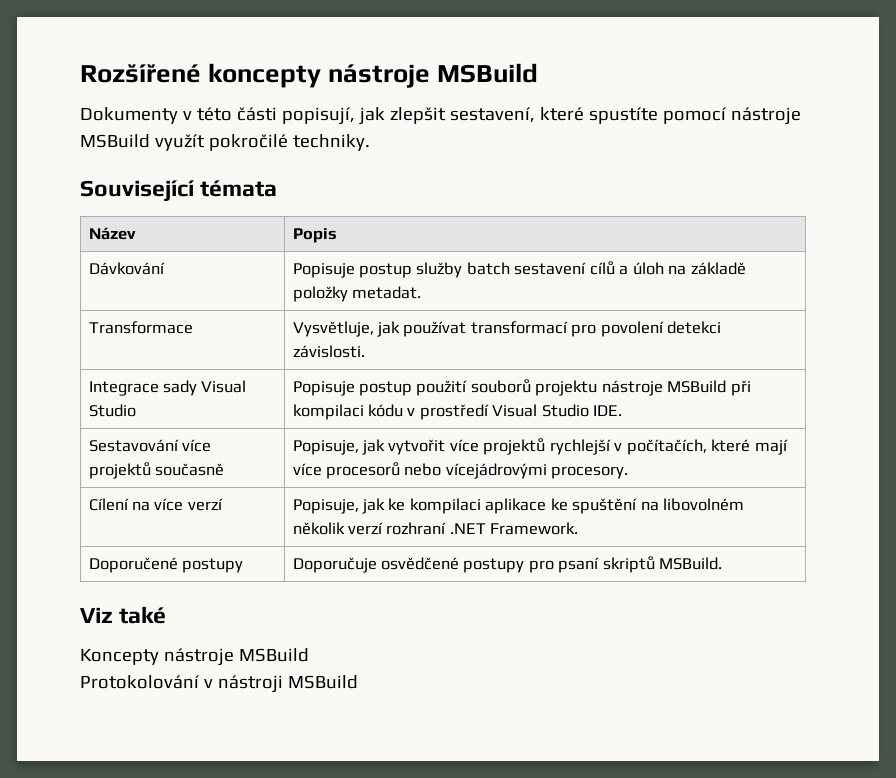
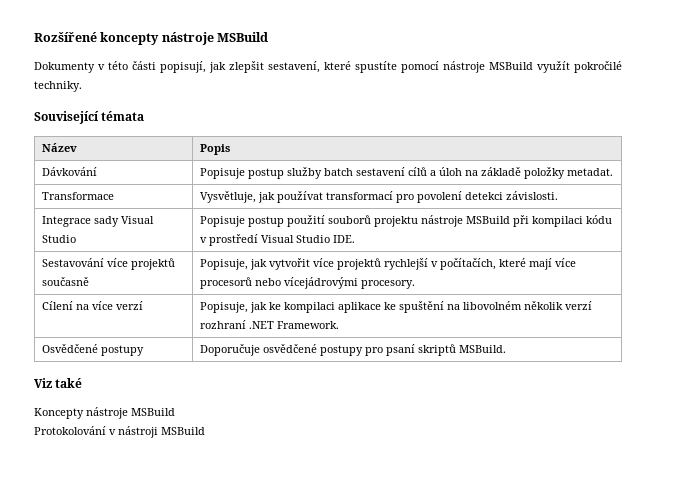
[88,557,178,573] Doporučené -> [41,344,98,353] Osvědčené

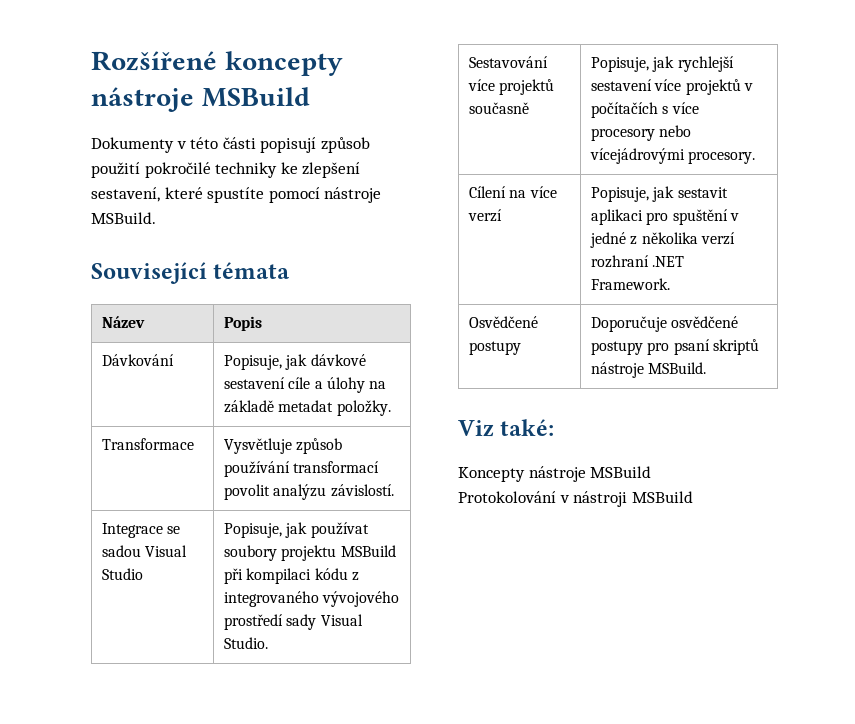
[160,61,264,73] popisují, jak zlepšit -> [260,137,370,153] [91,162,361,178] popisují způsob použití pokročilé techniky ke zlepšení
[489,61,622,73] [34,81,82,92] MSBuild využít pokročilé techniky. -> [91,212,156,224] MSBuild.
[199,167,613,179] [41,192,114,200] [199,191,558,203] Popisuje postup služby batch sestavení cílů a úloh na základě položky metadat. // Transformace | Vysvětluje, jak používat transformací pro povolení detekci závislosti. -> [224,354,366,370] [224,377,386,393] [224,400,391,416] [102,438,195,450] [224,438,343,454] [224,461,380,477] [224,484,394,500] Popisuje, jak dávkové sestavení cíle a úlohy na základě metadat položky. // Transformace | Vysvětluje způsob používání transformací povolit analýzu závislostí.
[93,216,119,227] sady -> [167,526,181,534] [102,545,142,557] se sadou
[199,215,612,227] [199,234,355,246] Popisuje postup použití souborů projektu nástroje MSBuild při kompilaci kódu v prostředí Visual Studio IDE. -> [224,522,369,538] [224,545,396,561] [224,568,359,584] [224,591,400,607] [224,614,363,630] [224,637,269,649] Popisuje, jak používat soubory projektu MSBuild při kompilaci kódu z integrovaného vývojového prostředí sady Visual Studio.
[268,258,576,270] [199,277,252,289] vytvořit více projektů rychlejší v počítačích, které mají více procesorů -> [677,56,734,72] [591,79,753,95] [591,102,699,118] [591,128,656,141] rychlejší sestavení více projektů v počítačích s více procesory
[268,301,563,313] ke kompilaci aplikace ke spuštění na libovolném několik -> [677,187,728,198] [591,209,739,225] [590,232,698,248] sestavit aplikaci pro spuštění v jedné z několika
(456, 350) none -> [591,362,645,378] nástroje
[55,378,83,388] také -> [500,419,555,436] také:

